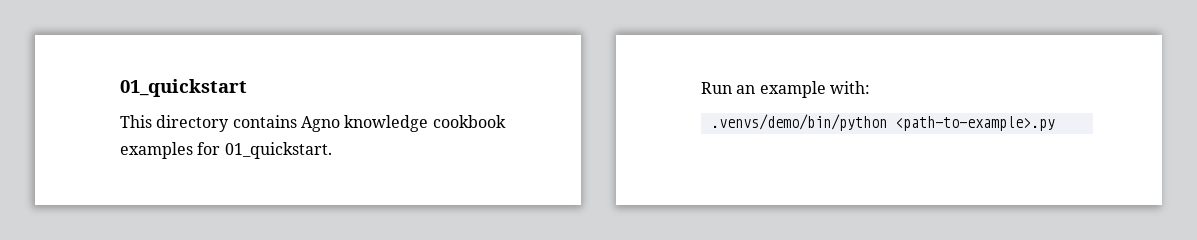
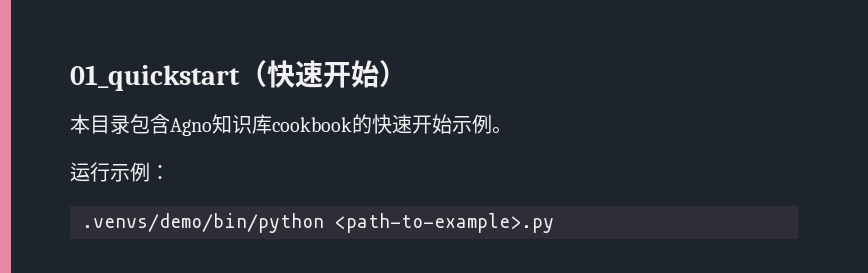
[120,115,506,132] [120,142,332,159] [701,81,870,98] // This directory contains Agno knowledge cookbook examples for 01_quickstart. // Run an example with: -> [239,60,407,88] [70,114,512,136] [70,162,170,182] （快速开始） // 本目录包含Agno知识库cookbook的快速开始示例。 // 运行示例：

